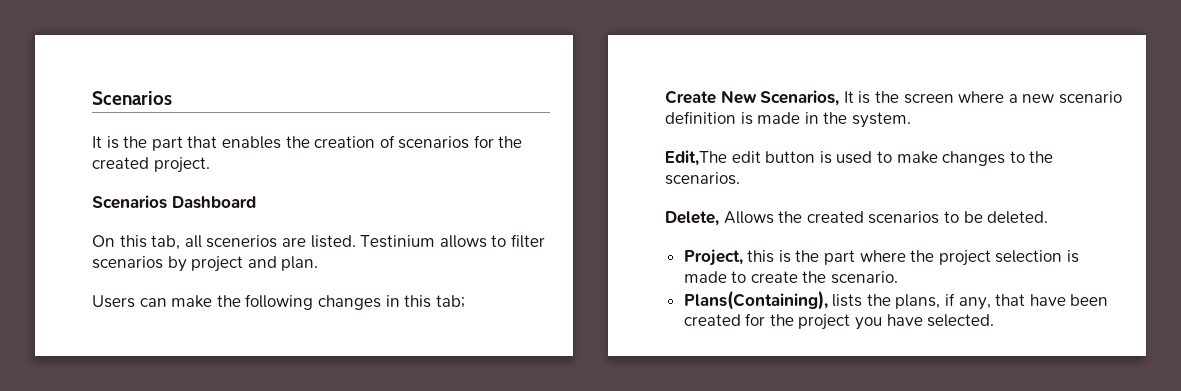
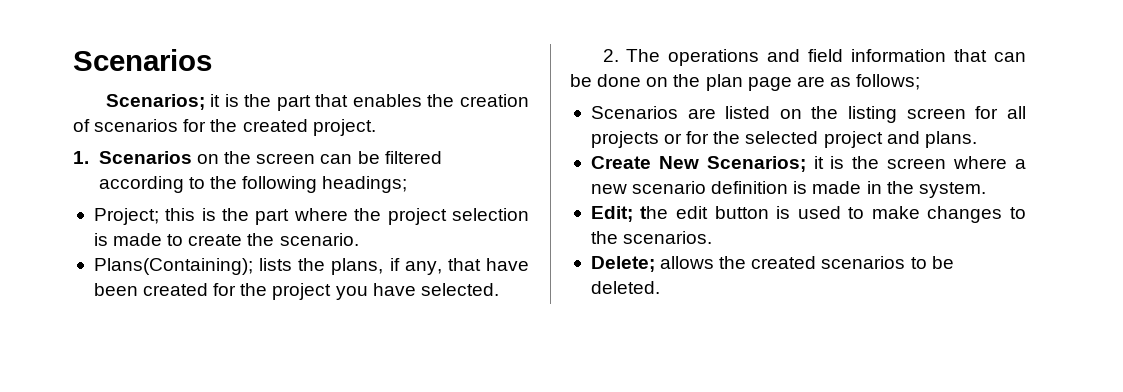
[92,136,102,148] It -> [105,94,221,110] Scenarios; it
[92,195,256,209] [92,234,545,250] [92,256,319,272] [92,294,465,310] [665,90,1122,106] [665,111,911,128] [665,150,1054,166] [665,172,740,185] [665,211,1049,226] [683,249,743,266] Scenarios Dashboard // On this tab, all scenerios are listed. Testinium allows to filter scenarios by project and plan. // Users can make the following changes in this tab; // Create New Scenarios, It is the screen where a new scenario definition is made in the system. // Edit,The edit button is used to make changes to the scenarios. // Delete, Allows the created scenarios to be deleted. // Project, -> [73,151,442,164] [98,176,408,193] [93,208,159,225] 1. Scenarios on the screen can be filtered according to the following headings; // Project;
[683,290,828,310] Plans(Containing), -> [93,258,253,275] Plans(Containing);
(995, 320) none -> [602,49,1026,66] [570,74,921,91] [590,106,1026,123] [590,131,977,148] [590,156,1026,172] [590,181,986,198] [590,206,1026,223] [590,231,713,244] [590,256,954,272] [590,281,660,294] // 2. The operations and field information that can be done on the plan page are as follows; // Scenarios are listed on the listing screen for all projects or for the selected project and plans. // Create New Scenarios; it is the screen where a new scenario definition is made in the system. // Edit; the edit button is used to make changes to the scenarios. // Delete; allows the created scenarios to be deleted.

